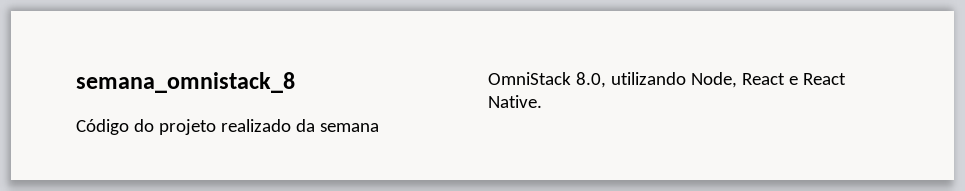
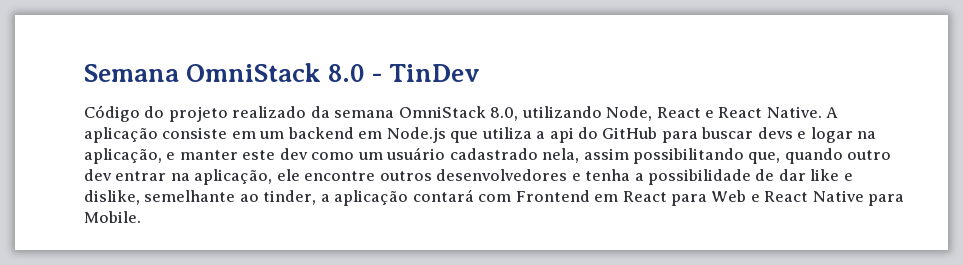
[76,72,295,93] semana_omnistack_8 -> [84,63,481,82] Semana OmniStack 8.0 - TinDev
(542, 101) none -> [826,107,839,118] [84,127,877,143] [84,147,892,164] [84,169,853,185] [84,189,905,206] [84,211,141,223] A aplicação consiste em um backend em Node.js que utiliza a api do GitHub para buscar devs e logar na aplicação, e manter este dev como um usuário cadastrado nela, assim possibilitando que, quando outro dev entrar na aplicação, ele encontre outros desenvolvedores e tenha a possibilidade de dar like e dislike, semelhante ao tinder, a aplicação contará com Frontend em React para Web e React Native para Mobile.

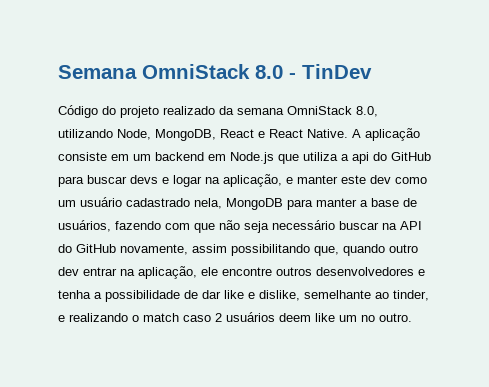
(653, 113) none -> [155,129,216,141] MongoDB,
(580, 155) none -> [226,198,417,210] [58,220,422,233] [58,244,188,255] MongoDB para manter a base de usuários, fazendo com que não seja necessário buscar na API do GitHub novamente,
[320,189,905,206] [84,211,141,223] a aplicação contará com Frontend em React para Web e React Native para Mobile. -> [58,312,412,322] e realizando o match caso 2 usuários deem like um no outro.

